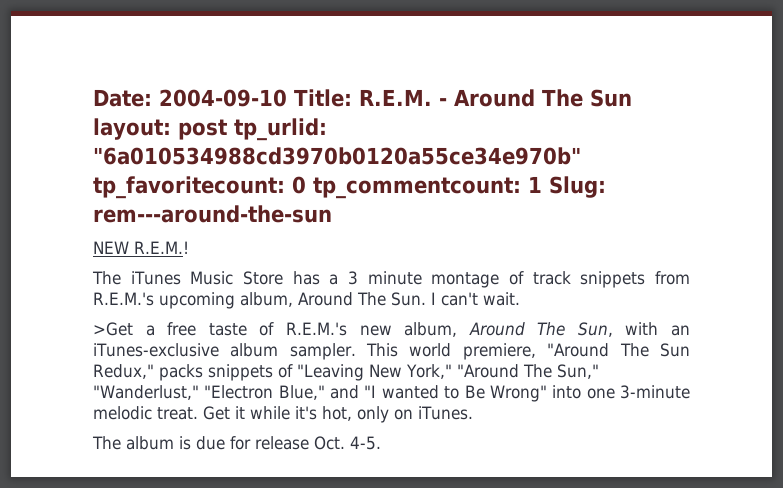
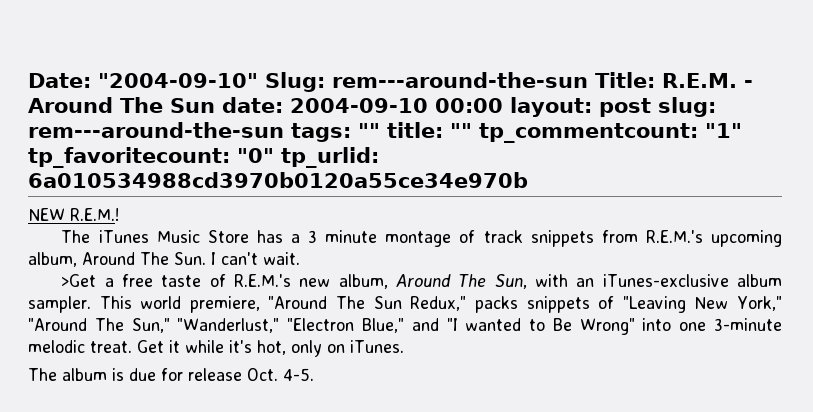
[159,89,287,107] 2004-09-10 -> [98,72,588,92] "2004-09-10" Slug: rem---around-the-sun
[93,118,327,141] [93,147,581,165] [93,176,606,199] [93,205,332,223] layout: post tp_urlid: "6a010534988cd3970b0120a55ce34e970b" tp_favoritecount: 0 tp_commentcount: 1 Slug: rem---around-the-sun -> [222,97,716,117] [28,122,742,143] [28,147,379,168] [28,172,528,188] date: 2004-09-10 00:00 layout: post slug: rem---around-the-sun tags: "" title: "" tp_commentcount: "1" tp_favoritecount: "0" tp_urlid: 6a010534988cd3970b0120a55ce34e970b

